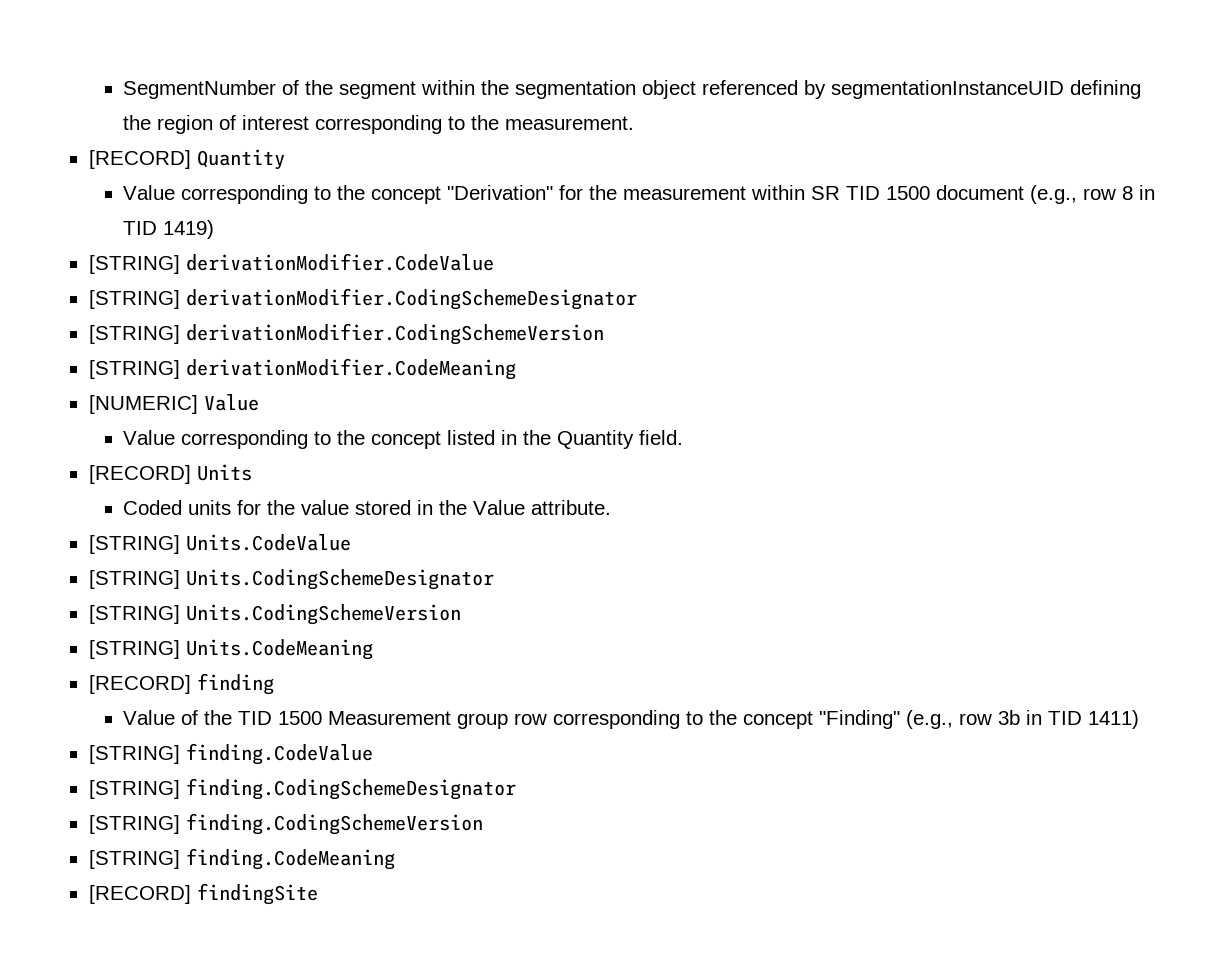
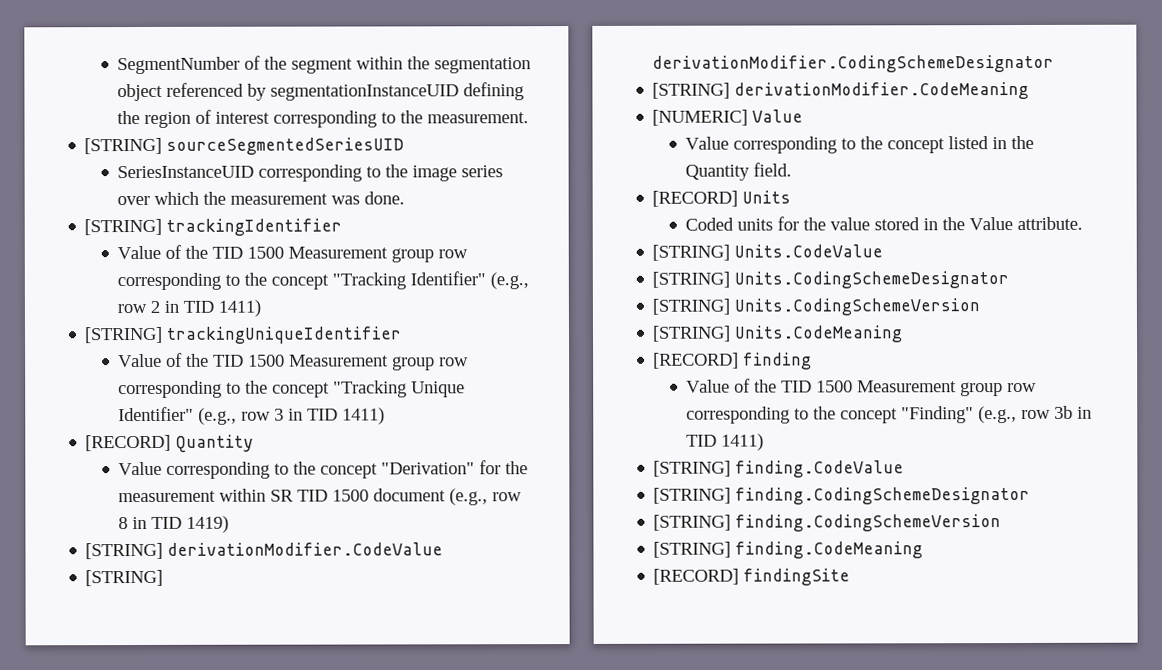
(635, 123) none -> [84,137,405,155] [117,164,504,182] [117,191,406,206] [84,218,343,236] [117,244,469,263] [117,271,530,291] [117,299,262,317] [84,326,403,344] [118,352,470,371] [118,380,466,399] [118,406,386,425] // [STRING] sourceSegmentedSeriesUID // SeriesInstanceUID corresponding to the image series over which the measurement was done. // [STRING] trackingIdentifier // Value of the TID 1500 Measurement group row corresponding to the concept "Tracking Identifier" (e.g., row 2 in TID 1411) // [STRING] trackingUniqueIdentifier // Value of the TID 1500 Measurement group row corresponding to the concept "Tracking Unique Identifier" (e.g., row 3 in TID 1411)
[88,323,604,345] // [STRING] derivationModifier.CodingSchemeVersion -> (1055, 63) none

